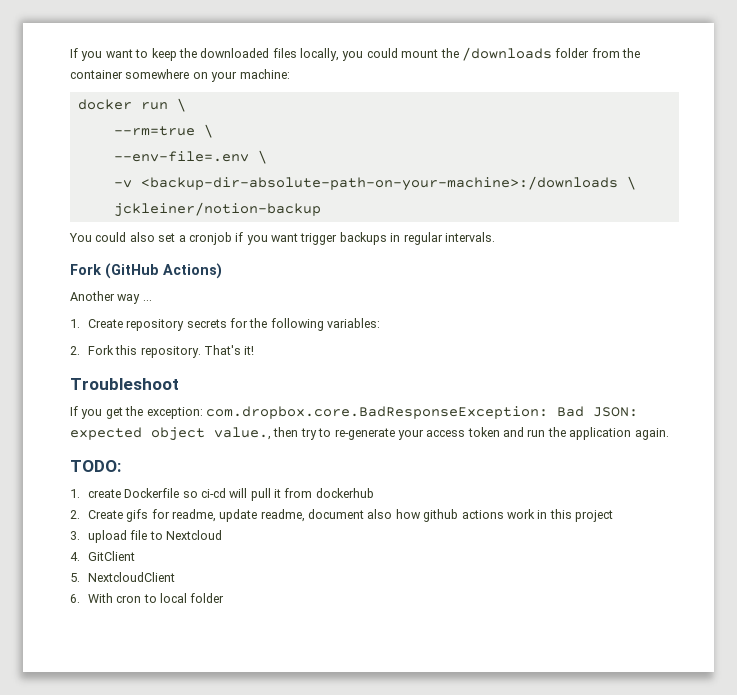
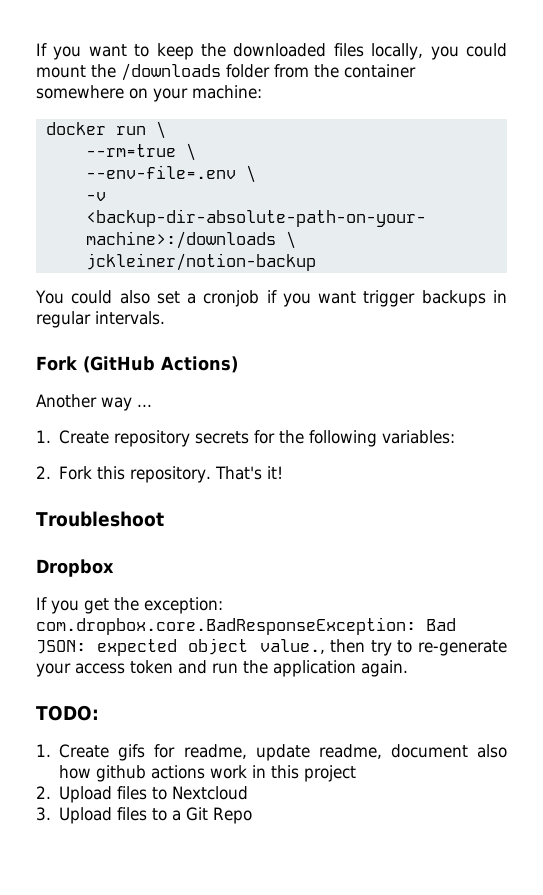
(179, 384) none -> [36,559,114,577] // Dropbox
[87,488,374,501] [70,510,80,519] create Dockerfile so ci-cd will pull it from dockerhub // 2. -> (51, 750) none
[70,530,148,543] 3. upload file -> [36,786,148,803] 2. Upload files
[70,551,135,561] [70,572,175,582] [70,593,225,603] 4. GitClient // 5. NextcloudClient // 6. With cron to local folder -> [36,807,253,824] 3. Upload files to a Git Repo

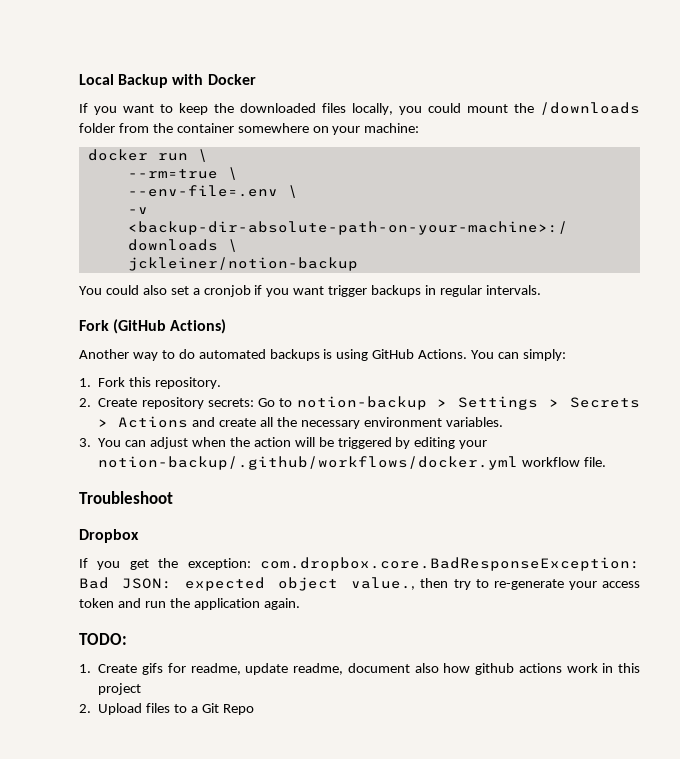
(36, 49) none -> [79,74,256,88] Local Backup with Docker //
[137,404,152,407] [36,430,456,447] [36,466,284,483] ... // 1. Create repository secrets for the following variables: // 2. Fork this repository. That's it! -> [161,349,566,361] [79,377,222,389] [79,396,640,410] [98,416,503,429] [79,437,488,449] [98,456,607,470] to do automated backups is using GitHub Actions. You can simply: // 1. Fork this repository. // 2. Create repository secrets: Go to notion-backup > Settings > Secrets > Actions and create all the necessary environment variables. // 3. You can adjust when the action will be triggered by editing your notion-backup/.github/workflows/docker.yml workflow file.
[172,786,249,800] [36,807,168,824] Nextcloud // 3. Upload files to -> (188, 708) none

